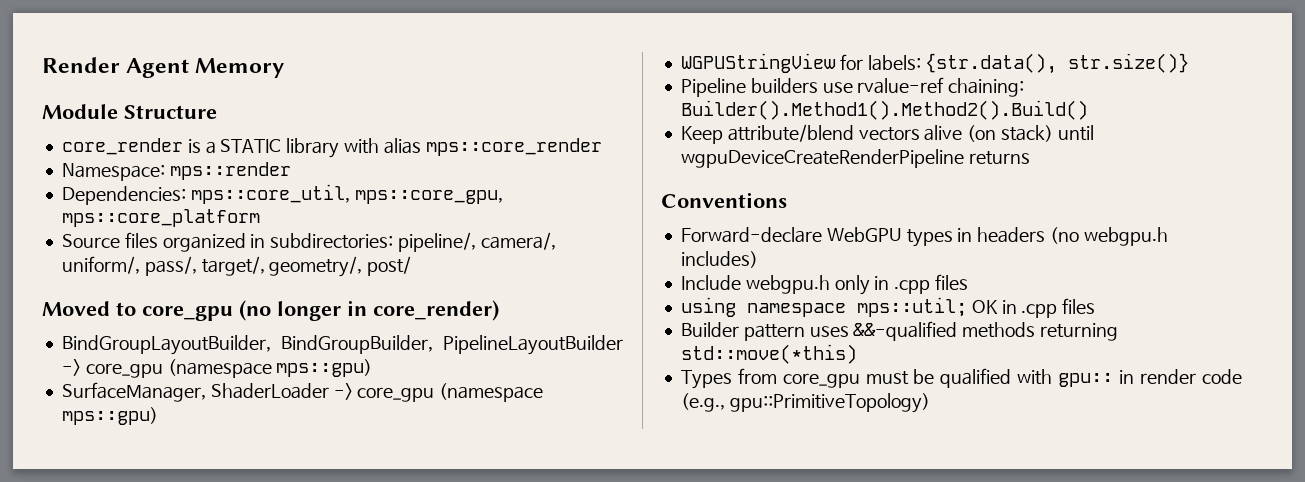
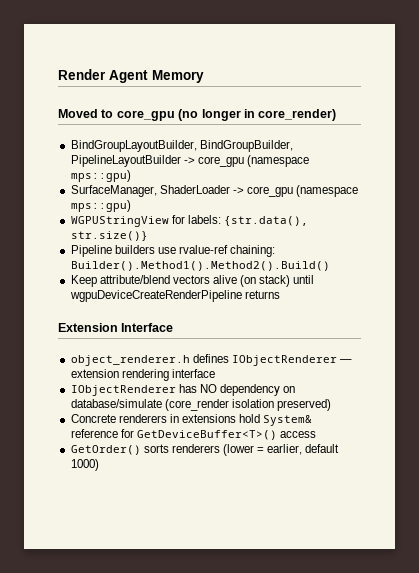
[42,104,217,119] [61,138,602,158] [61,162,291,181] [61,184,503,205] [61,209,260,227] [61,232,556,252] [61,256,412,277] // Module Structure // core_render is a STATIC library with alias mps::core_render // Namespace: mps::render // Dependencies: mps::core_util, mps::core_gpu, mps::core_platform // Source files organized in subdirectories: pipeline/, camera/, uniform/, pass/, target/, geometry/, post/ -> (204, 76) none
[661,192,787,208] [680,227,1168,247] [680,251,758,268] [680,274,969,295] [680,297,1096,318] [680,321,1119,341] [680,344,857,364] [680,368,1243,389] [680,393,930,413] Conventions // Forward-declare WebGPU types in headers (no webgpu.h includes) // Include webgpu.h only in .cpp files // using namespace mps::util; OK in .cpp files // Builder pattern uses &&-qualified methods returning std::move(*this) // Types from core_gpu must be qualified with gpu:: in render code (e.g., gpu::PrimitiveTopology) -> [58,323,174,332] [70,354,352,366] [70,369,215,381] [70,384,296,396] [70,399,331,411] [70,414,313,426] [70,429,316,440] [70,444,340,456] [70,459,99,471] Extension Interface // object_renderer.h defines IObjectRenderer — extension rendering interface // IObjectRenderer has NO dependency on database/simulate (core_render isolation preserved) // Concrete renderers in extensions hold System& reference for GetDeviceBuffer<T>() access // GetOrder() sorts renderers (lower = earlier, default 1000)

